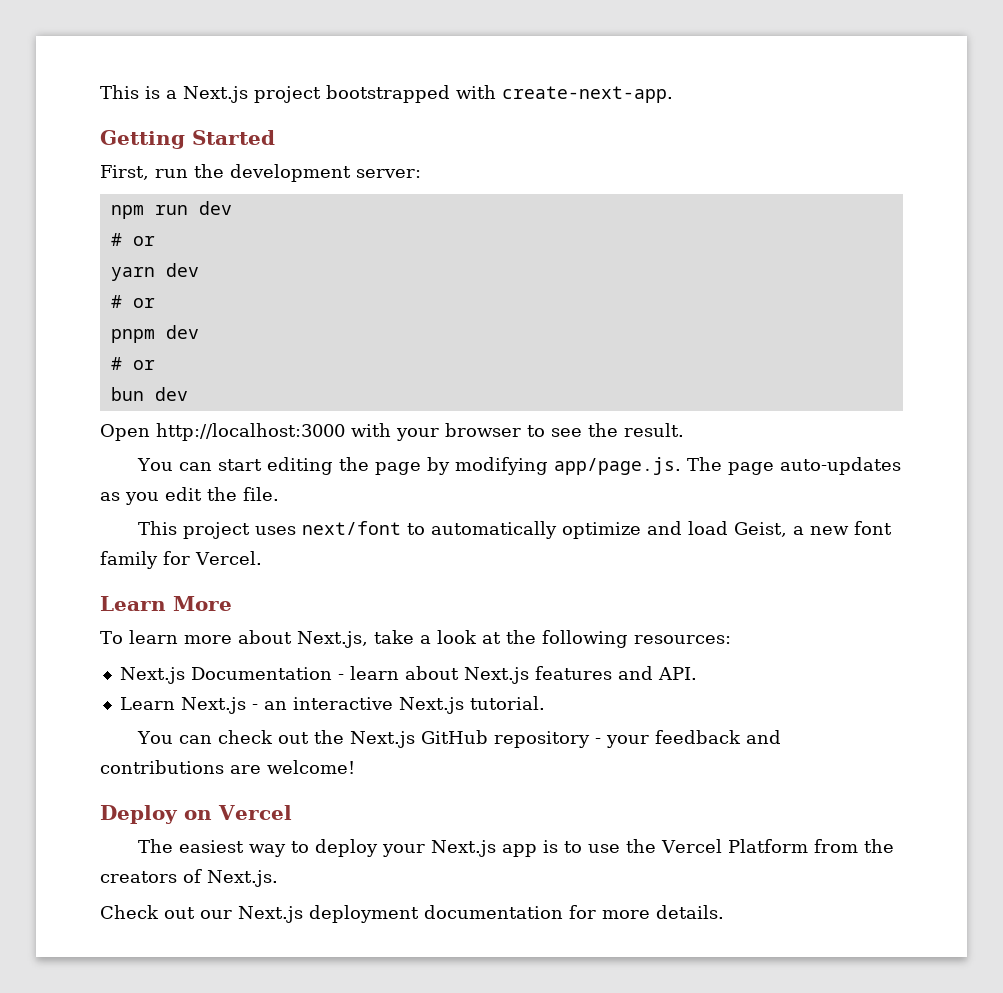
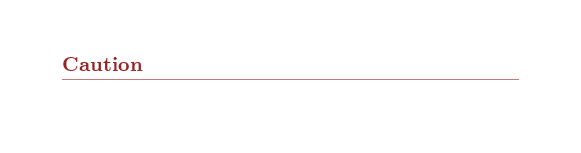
[100,85,673,103] [100,130,275,149] [100,164,421,182] [110,201,232,219] [110,233,155,246] [110,263,199,281] [110,295,155,308] [110,325,199,343] [110,357,155,370] [110,387,188,401] [100,423,684,441] [136,457,901,475] [100,487,279,505] [137,521,892,539] [100,551,262,569] [100,596,232,611] [100,630,731,648] [119,666,697,684] [119,696,545,714] [136,730,781,748] [100,760,355,774] [100,805,292,824] [137,839,894,857] [100,869,278,887] [100,905,724,923] This is a Next.js project bootstrapped with create-next-app. // Getting Started // First, run the development server: // npm run dev // # or // yarn dev // # or // pnpm dev // # or // bun dev // Open http://localhost:3000 with your browser to see the result. // You can start editing the page by modifying app/page.js. The page auto-updates as you edit the file. // This project uses next/font to automatically optimize and load Geist, a new font family for Vercel. // Learn More // To learn more about Next.js, take a look at the following resources: // Next.js Documentation - learn about Next.js features and API. // Learn Next.js - an interactive Next.js tutorial. // You can check out the Next.js GitHub repository - your feedback and contributions are welcome! // Deploy on Vercel // The easiest way to deploy your Next.js app is to use the Vercel Platform from the creators of Next.js. // Check out our Next.js deployment documentation for more details. -> [62,57,143,71] Caution

